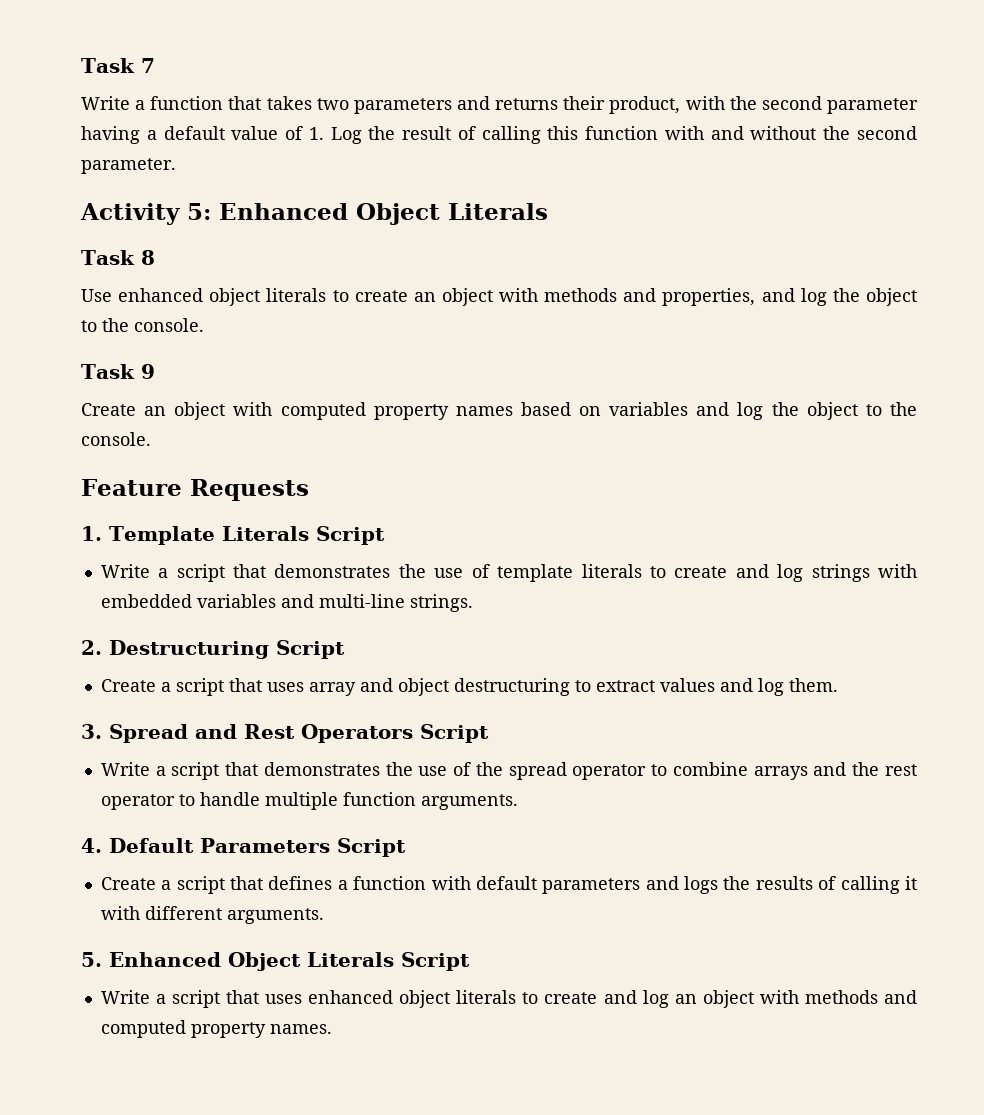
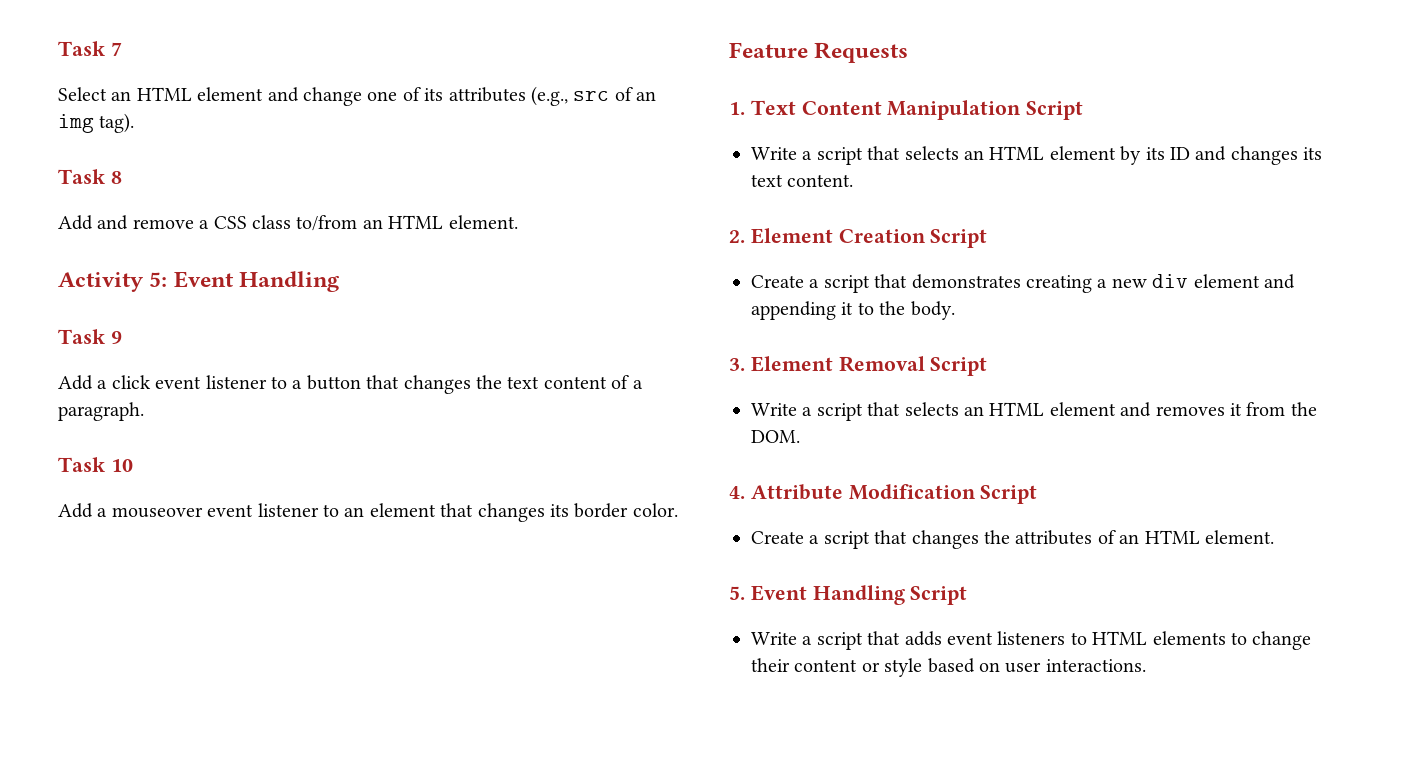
[81,96,918,114] [81,126,917,144] [81,158,176,174] [80,203,548,225] [81,250,155,265] [81,288,917,306] [81,318,204,332] [81,364,155,379] [81,402,917,420] [81,432,151,446] Write a function that takes two parameters and returns their product, with the second parameter having a default value of 1. Log the result of calling this function with and without the second parameter. // Activity 5: Enhanced Object Literals // Task 8 // Use enhanced object literals to create an object with methods and properties, and log the object to the console. // Task 9 // Create an object with computed property names based on variables and log the object to the console. -> [58,86,657,106] [58,113,135,133] [58,169,122,184] [58,215,518,231] [58,271,340,292] [58,329,122,344] [58,375,643,394] [58,402,144,421] [58,457,133,472] [58,503,678,522] Select an HTML element and change one of its attributes (e.g., src of an img tag). // Task 8 // Add and remove a CSS class to/from an HTML element. // Activity 5: Event Handling // Task 9 // Add a click event listener to a button that changes the text content of a paragraph. // Task 10 // Add a mouseover event listener to an element that changes its border color.
[109,526,385,545] [100,564,917,582] [100,594,473,612] Template Literals Script // Write a script that demonstrates the use of template literals to create and log strings with embedded variables and multi-line strings. -> [750,100,1084,120] [751,146,1323,165] [751,174,854,187] Text Content Manipulation Script // Write a script that selects an HTML element by its ID and changes its text content.
[109,640,345,659] [100,678,838,696] [81,724,489,743] [100,762,918,780] [100,792,518,810] Destructuring Script // Create a script that uses array and object destructuring to extract values and log them. // 3. Spread and Rest Operators Script // Write a script that demonstrates the use of the spread operator to combine arrays and the rest operator to handle multiple function arguments. -> [750,228,988,248] [751,274,1295,293] [751,301,955,320] [729,356,988,376] [751,402,1317,421] [751,430,800,443] Element Creation Script // Create a script that demonstrates creating a new div element and appending it to the body. // 3. Element Removal Script // Write a script that selects an HTML element and removes it from the DOM.
[109,838,406,857] [100,876,918,894] [100,906,324,924] [81,952,470,971] [100,990,918,1008] [100,1020,332,1038] Default Parameters Script // Create a script that defines a function with default parameters and logs the results of calling it with different arguments. // 5. Enhanced Object Literals Script // Write a script that uses enhanced object literals to create and log an object with methods and computed property names. -> [750,484,1038,504] [751,530,1274,549] [729,585,968,605] [751,631,1312,650] [751,658,1146,677] Attribute Modification Script // Create a script that changes the attributes of an HTML element. // 5. Event Handling Script // Write a script that adds event listeners to HTML elements to change their content or style based on user interactions.

